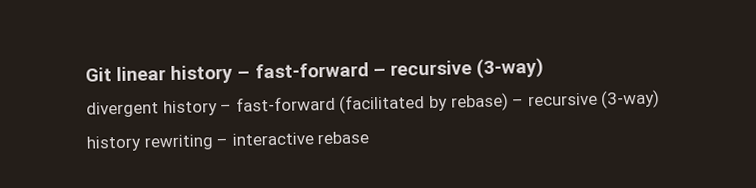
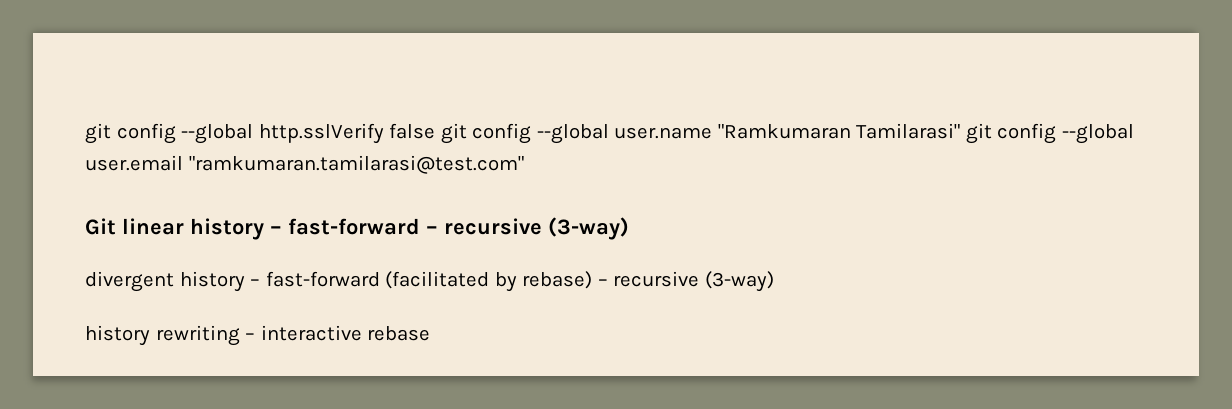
(85, 74) none -> [85,123,1134,144] [85,155,524,174] git config --global http.sslVerify false git config --global user.name "Ramkumaran Tamilarasi" git config --global user.email "ramkumaran.tamilarasi@test.com" //

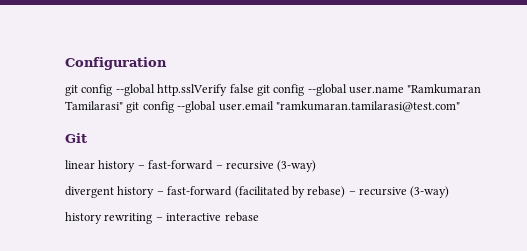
(85, 133) none -> [65,57,167,70] Configuration //
(116, 226) none -> (87, 138) //

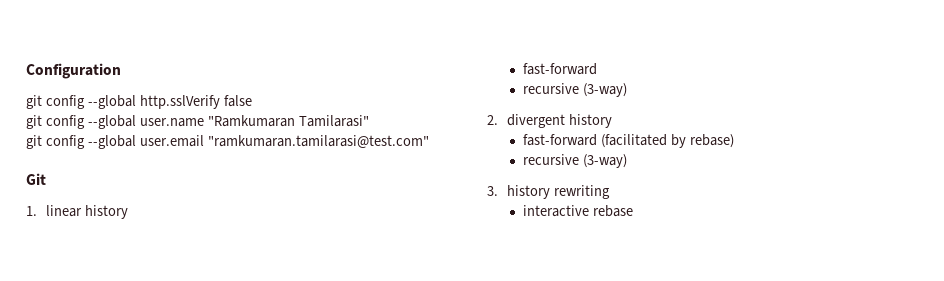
(254, 88) none -> (252, 101) //
(123, 105) none -> (369, 121) //
(87, 138) none -> [26,206,37,216] 1.
[137,160,317,172] – fast-forward – recursive (3-way) // -> [522,63,597,75] [522,83,627,97] [487,115,498,125] // fast-forward // recursive (3-way) // 2.
[156,191,164,195] – -> (612, 121) //
[348,186,450,198] – recursive (3-way) // -> [522,154,627,168] [487,186,498,196] // recursive (3-way) // 3.
[155,217,163,221] – -> (610, 192) //

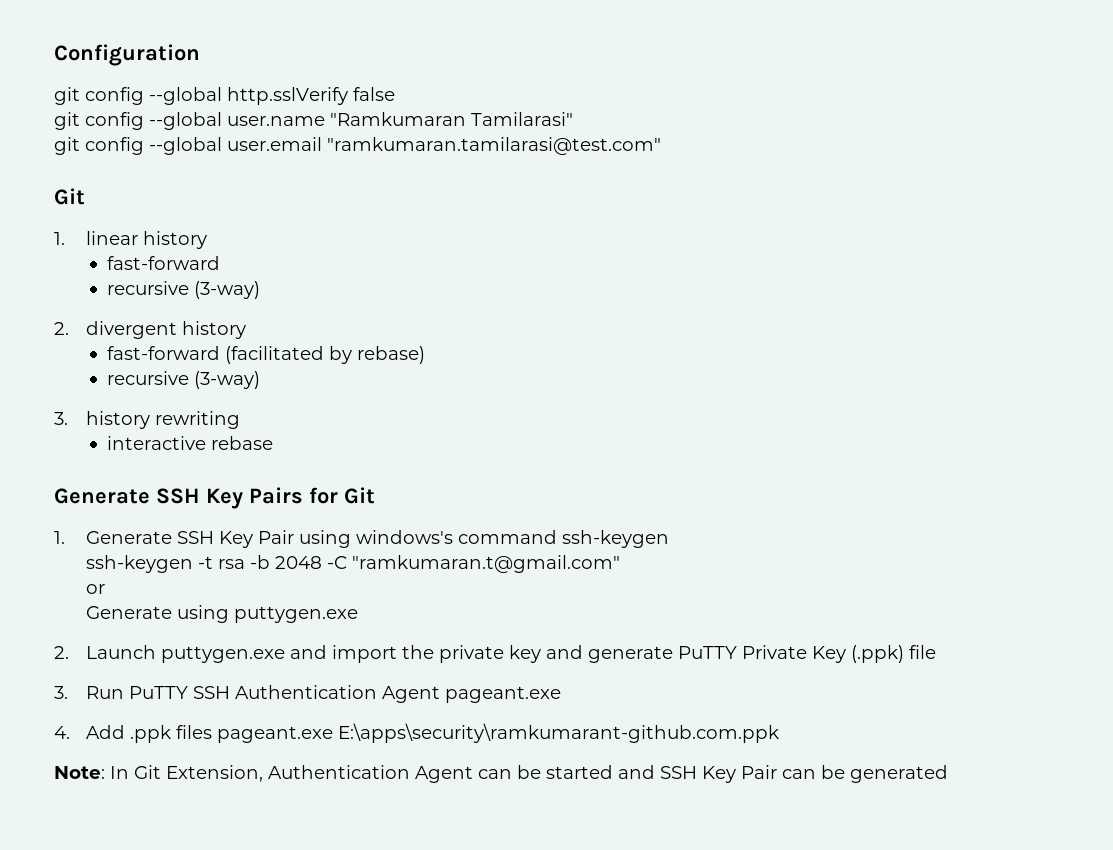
(633, 211) none -> [54,487,375,509] [54,530,670,548] [86,555,621,573] [86,584,106,594] [86,605,359,623] [54,645,937,663] [54,685,562,703] [54,723,780,743] [54,765,948,783] // Generate SSH Key Pairs for Git // 1. Generate SSH Key Pair using windows's command ssh-keygen // ssh-keygen -t rsa -b 2048 -C "ramkumaran.t@gmail.com" // or // Generate using puttygen.exe // 2. Launch puttygen.exe and import the private key and generate PuTTY Private Key (.ppk) file // 3. Run PuTTY SSH Authentication Agent pageant.exe // 4. Add .ppk files pageant.exe E:\apps\security\ramkumarant-github.com.ppk // Note: In Git Extension, Authentication Agent can be started and SSH Key Pair can be generated

